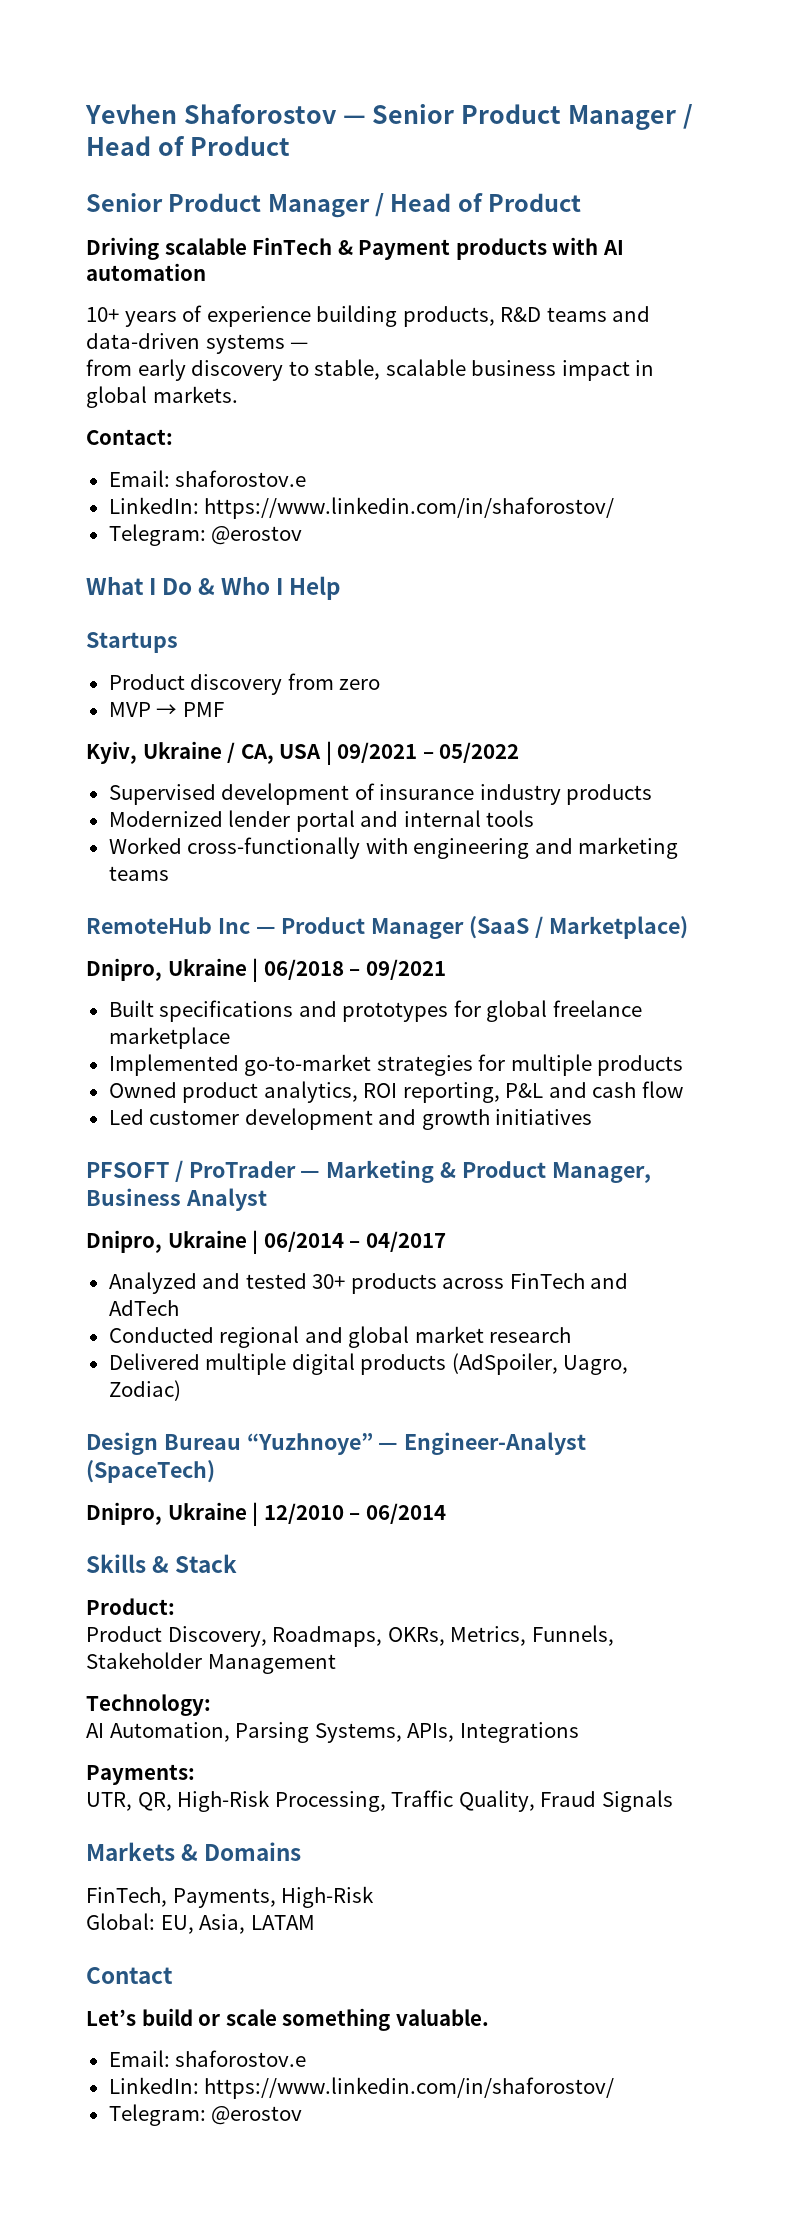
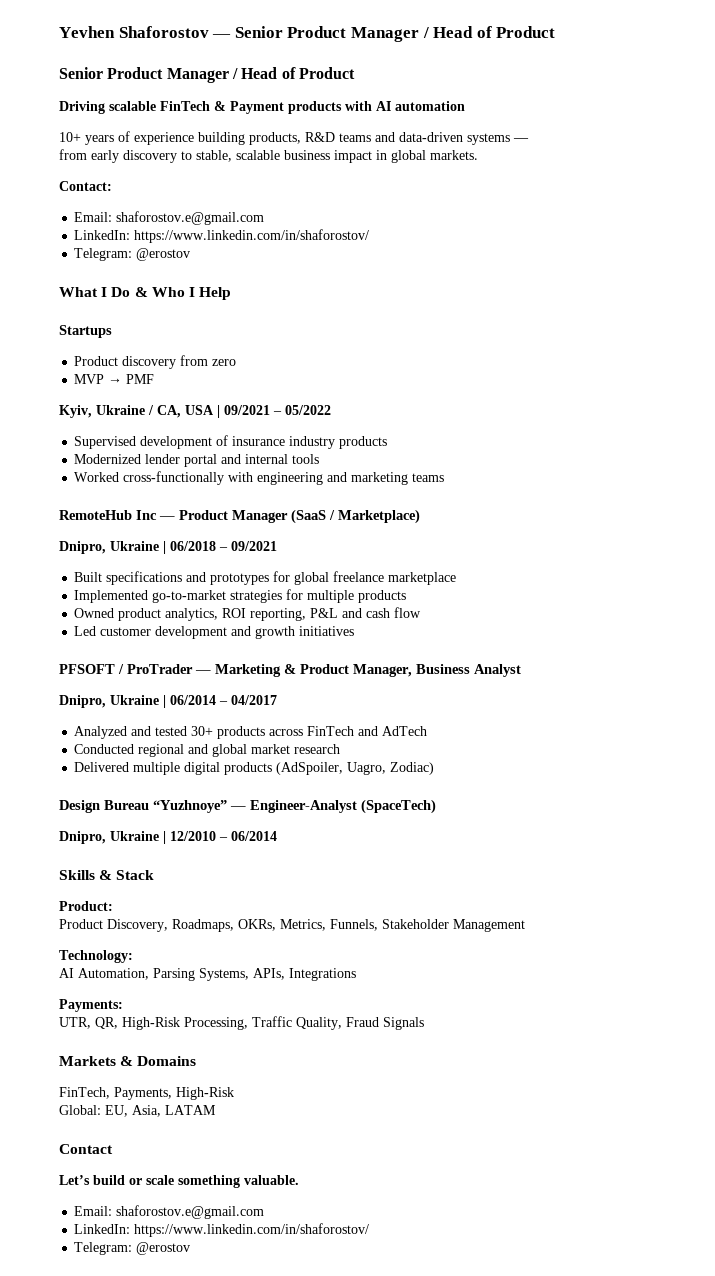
[175,470,307,487] shaforostov.e -> [116,211,265,225] shaforostov.e@gmail.com
[175,2050,307,2067] shaforostov.e -> [116,1205,265,1219] shaforostov.e@gmail.com

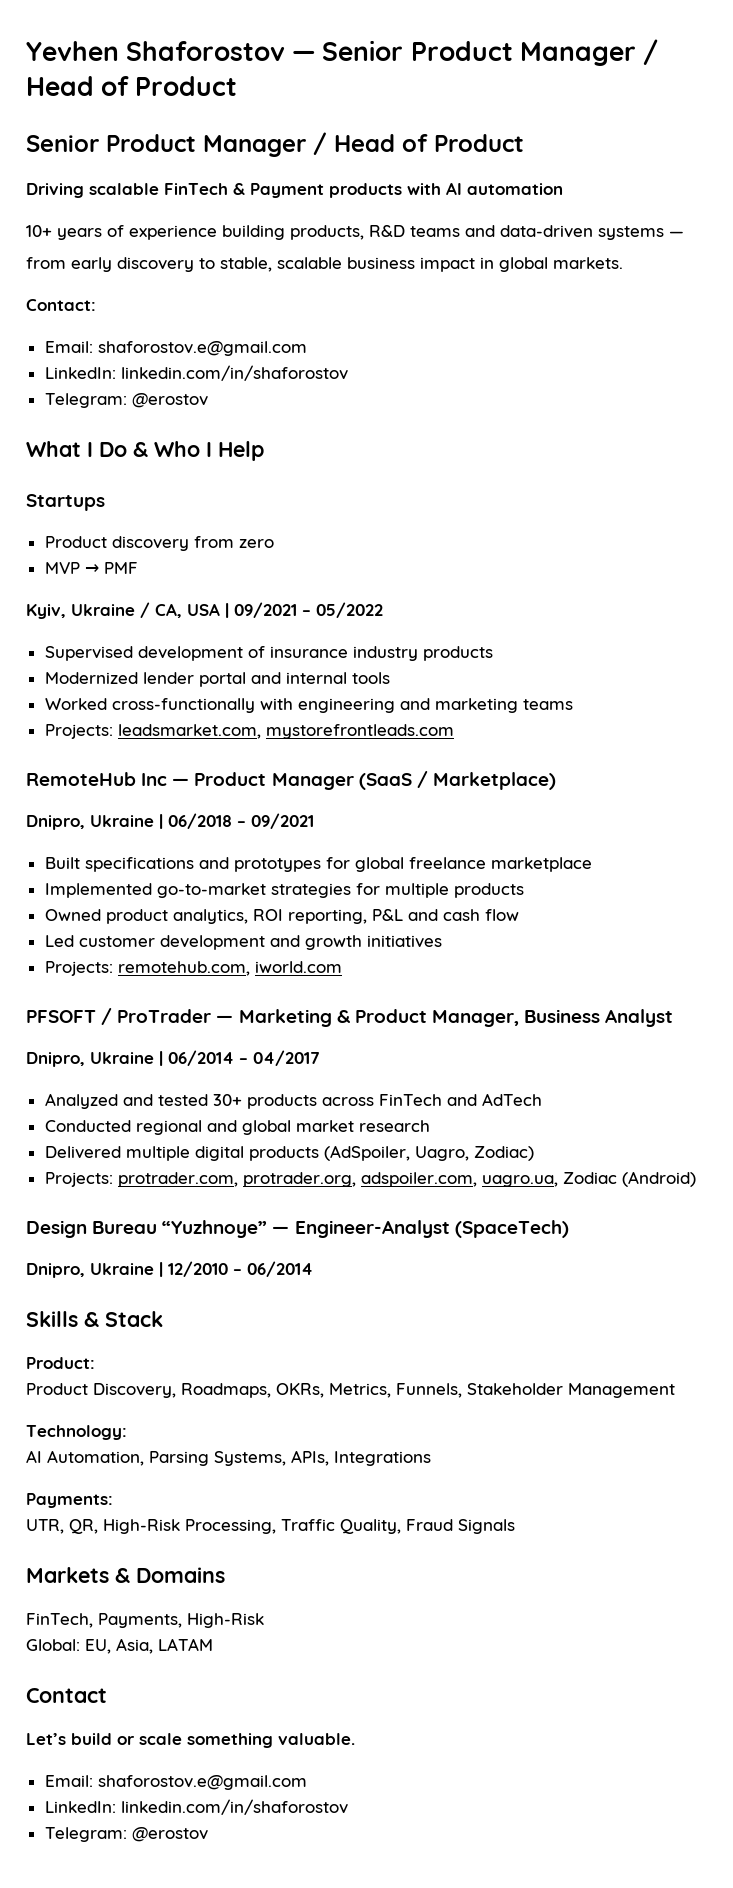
[134,229,370,243] https://www.linkedin.com/in/shaforostov/ -> [120,365,348,381] linkedin.com/in/shaforostov
(445, 477) none -> [44,724,454,739] // Projects: leadsmarket.com, mystorefrontleads.com
(355, 631) none -> [44,961,342,976] // Projects: remotehub.com, iworld.com
(435, 768) none -> [44,1171,696,1187] // Projects: protrader.com, protrader.org, adspoiler.com, uagro.ua, Zodiac (Android)
[134,1223,370,1237] https://www.linkedin.com/in/shaforostov/ -> [120,1799,348,1815] linkedin.com/in/shaforostov

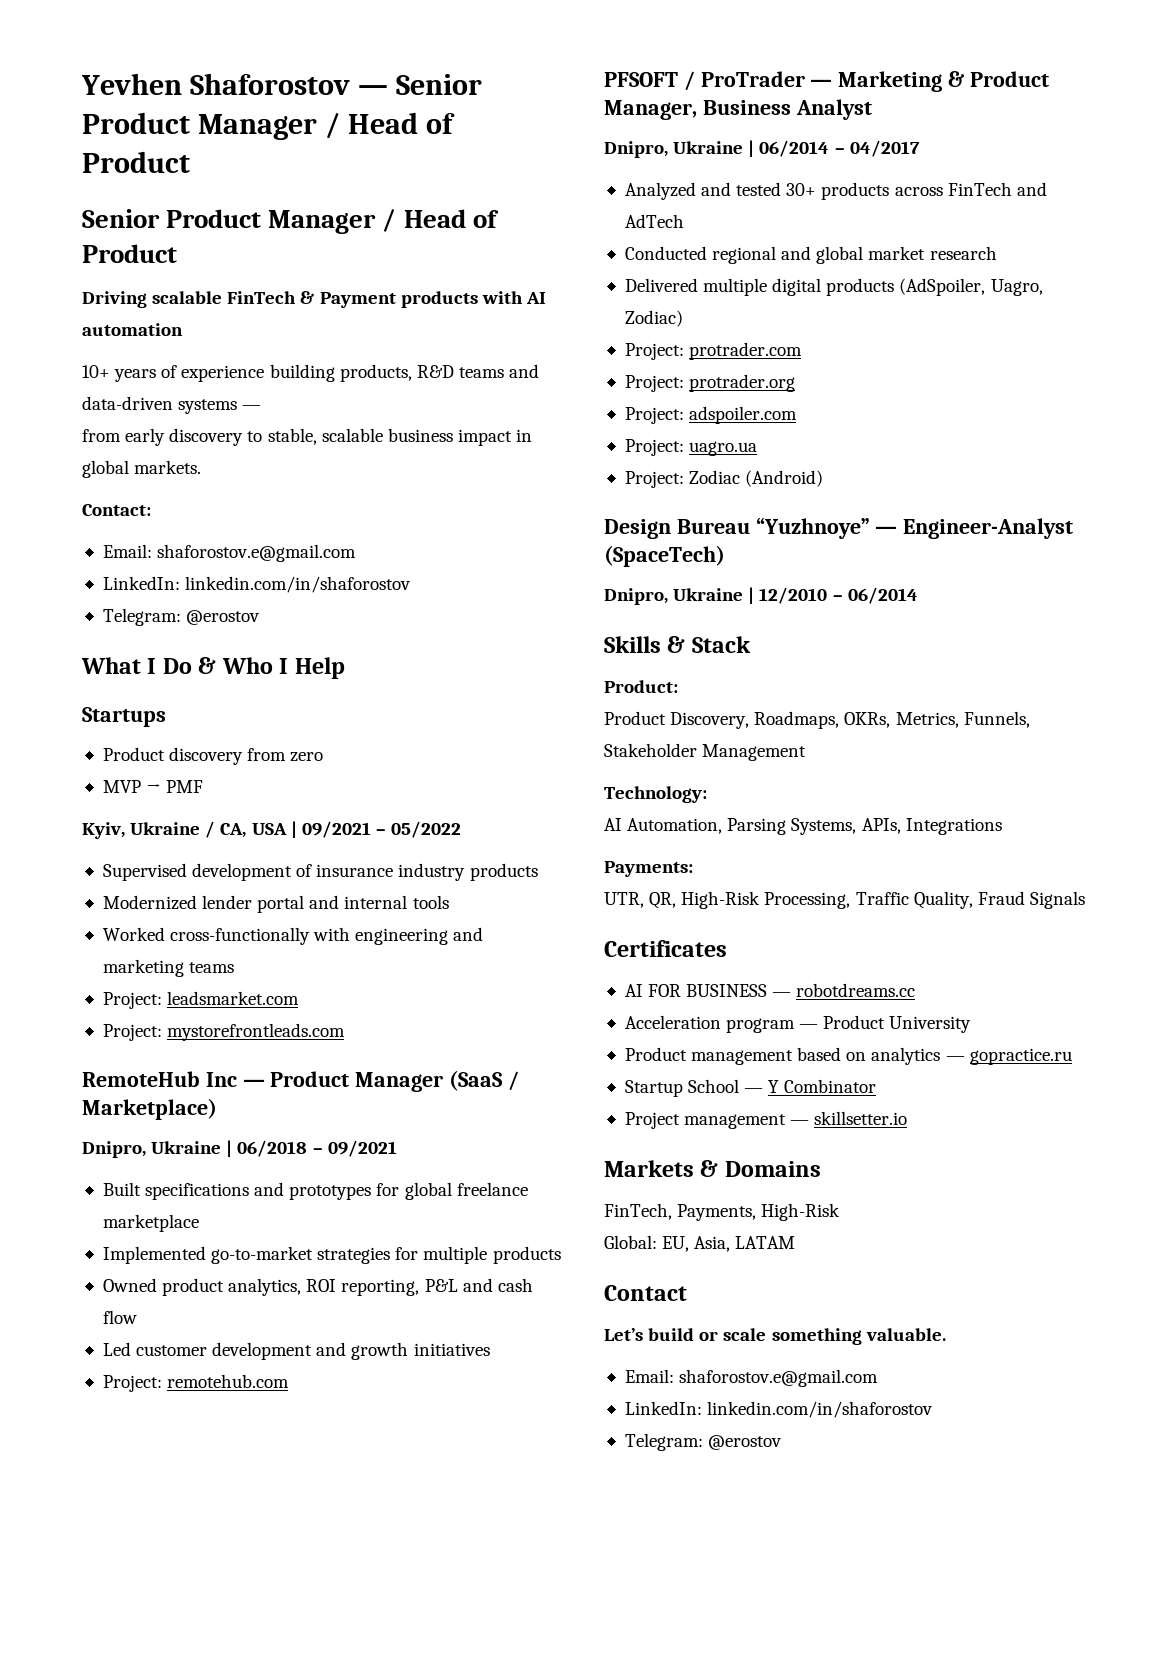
[44,724,261,739] Projects: leadsmarket.com, -> [102,991,300,1009] [102,1024,162,1041] Project: leadsmarket.com // Project:
[44,961,342,976] Projects: remotehub.com, iworld.com -> [102,1374,290,1392] Project: remotehub.com
[44,1172,558,1187] Projects: protrader.com, protrader.org, adspoiler.com, uagro.ua, -> [624,342,803,360] [624,374,796,392] [624,406,798,424] [624,439,758,456] [624,471,684,488] Project: protrader.com // Project: protrader.org // Project: adspoiler.com // Project: uagro.ua // Project:
(515, 1526) none -> [604,940,727,957] [624,983,916,997] [624,1015,972,1033] [624,1047,1072,1065] [624,1079,877,1097] [624,1111,908,1129] // Certificates // AI FOR BUSINESS — robotdreams.cc // Acceleration program — Product University // Product management based on analytics — gopractice.ru // Startup School — Y Combinator // Project management — skillsetter.io

